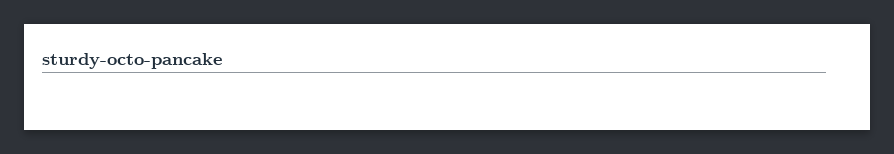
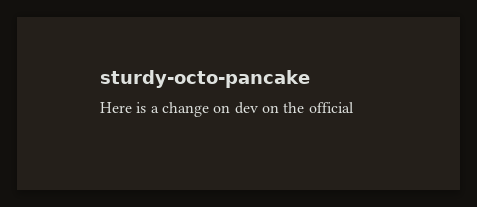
(222, 61) none -> [100,102,354,117] // Here is a change on dev on the official

